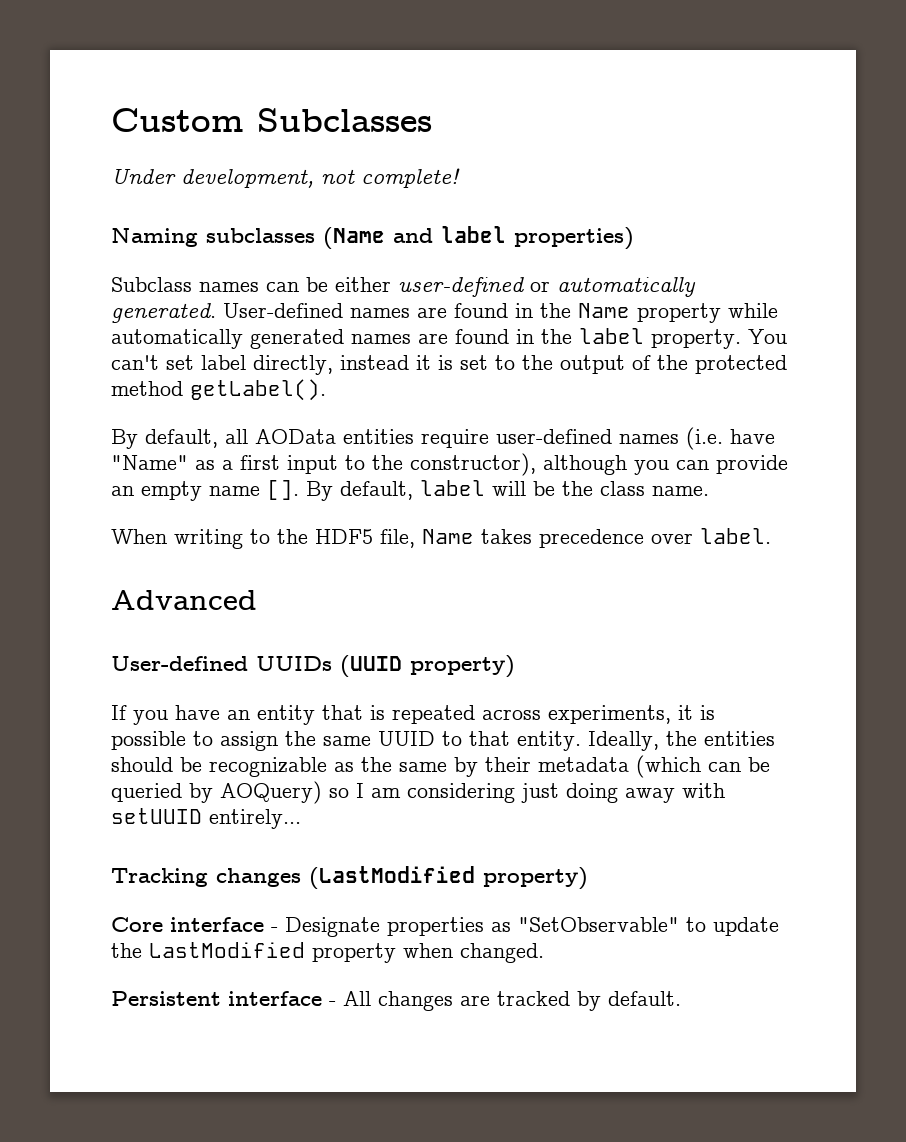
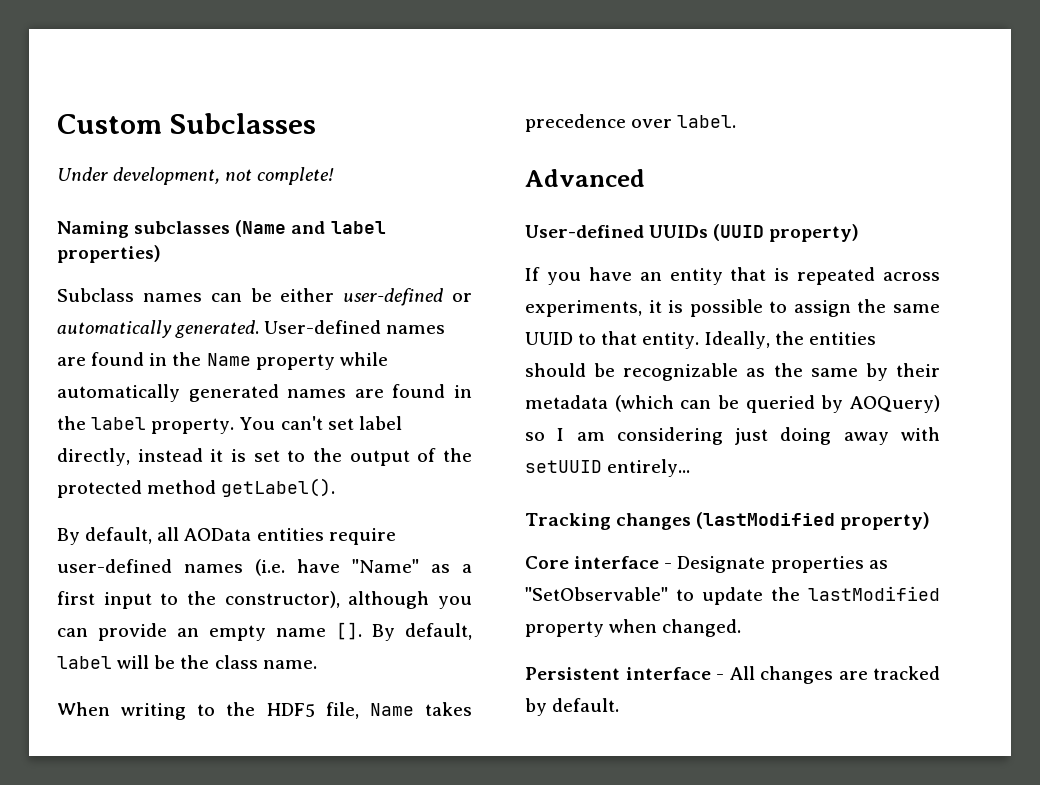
[309,866,475,889] (LastModified -> [696,512,836,529] (lastModified
[149,942,305,958] LastModified -> [808,586,940,601] lastModified

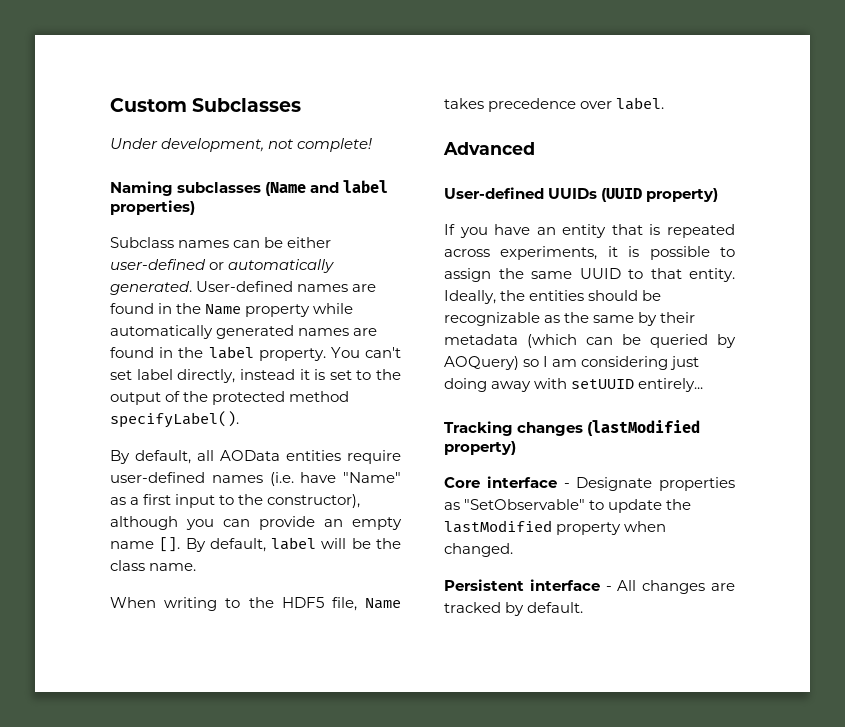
[221,478,336,497] getLabel(). -> [110,411,239,428] specifyLabel().

